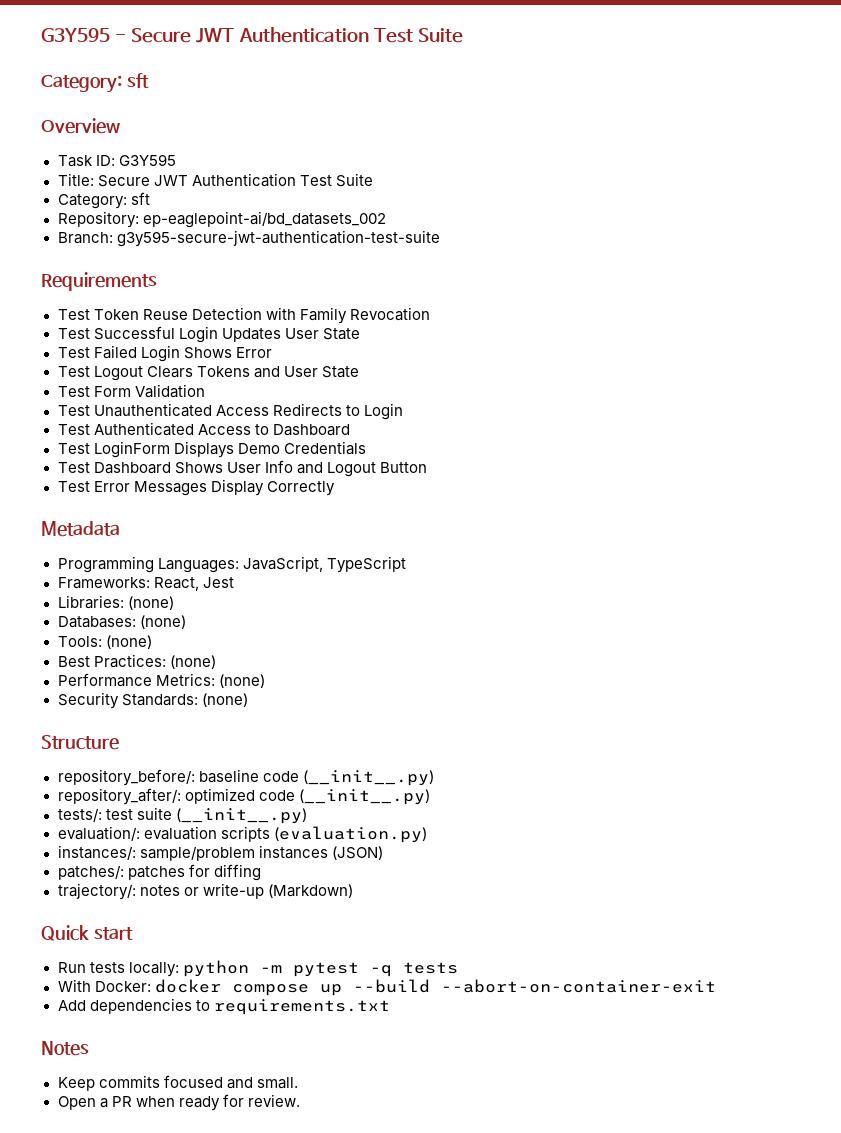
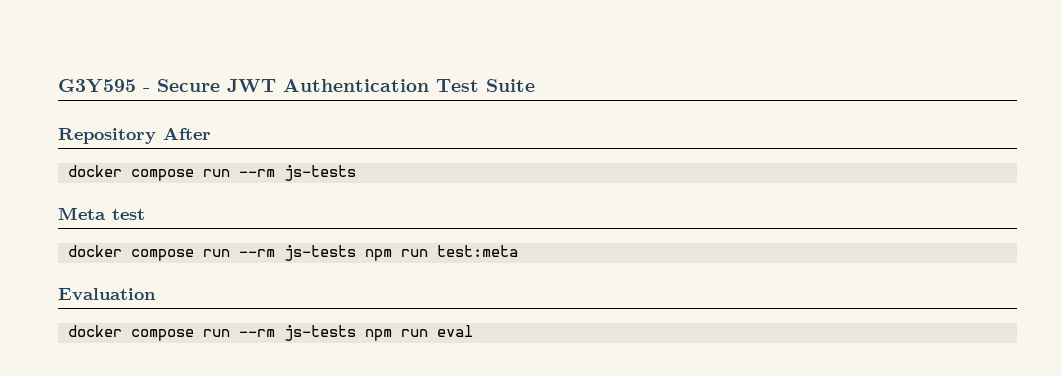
[41,73,149,93] [41,118,120,134] [57,154,176,167] [57,173,373,187] [57,192,150,209] [57,211,386,228] [57,230,440,247] [41,272,157,291] [57,307,430,324] [57,326,360,343] [57,345,272,362] [57,366,359,381] [57,384,205,398] [57,403,403,420] [57,422,350,436] [57,441,366,458] [57,460,427,477] [57,479,335,496] [41,521,120,537] [57,556,406,573] [57,577,234,591] [57,595,174,610] [57,615,186,629] [57,635,152,649] [57,654,216,669] [57,673,265,688] [57,692,248,709] [41,735,119,750] [57,769,434,786] [57,788,430,805] [57,807,307,824] [57,826,427,843] [57,845,383,861] [57,864,261,881] [57,883,353,900] [41,925,133,941] [57,960,458,977] [57,979,716,996] [57,998,390,1015] [41,1041,89,1056] [57,1075,298,1091] [57,1094,300,1111] Category: sft // Overview // Task ID: G3Y595 // Title: Secure JWT Authentication Test Suite // Category: sft // Repository: ep-eaglepoint-ai/bd_datasets_002 // Branch: g3y595-secure-jwt-authentication-test-suite // Requirements // Test Token Reuse Detection with Family Revocation // Test Successful Login Updates User State // Test Failed Login Shows Error // Test Logout Clears Tokens and User State // Test Form Validation // Test Unauthenticated Access Redirects to Login // Test Authenticated Access to Dashboard // Test LoginForm Displays Demo Credentials // Test Dashboard Shows User Info and Logout Button // Test Error Messages Display Correctly // Metadata // Programming Languages: JavaScript, TypeScript // Frameworks: React, Jest // Libraries: (none) // Databases: (none) // Tools: (none) // Best Practices: (none) // Performance Metrics: (none) // Security Standards: (none) // Structure // repository_before/: baseline code (__init__.py) // repository_after/: optimized code (__init__.py) // tests/: test suite (__init__.py) // evaluation/: evaluation scripts (evaluation.py) // instances/: sample/problem instances (JSON) // patches/: patches for diffing // trajectory/: notes or write-up (Markdown) // Quick start // Run tests locally: python -m pytest -q tests // With Docker: docker compose up --build --abort-on-container-exit // Add dependencies to requirements.txt // Notes // Keep commits focused and small. // Open a PR when ready for review. -> [58,127,211,144] [67,165,356,181] [58,207,145,220] [67,245,518,261] [58,288,156,301] [67,325,473,341] Repository After // docker compose run --rm js-tests // Meta test // docker compose run --rm js-tests npm run test:meta // Evaluation // docker compose run --rm js-tests npm run eval

